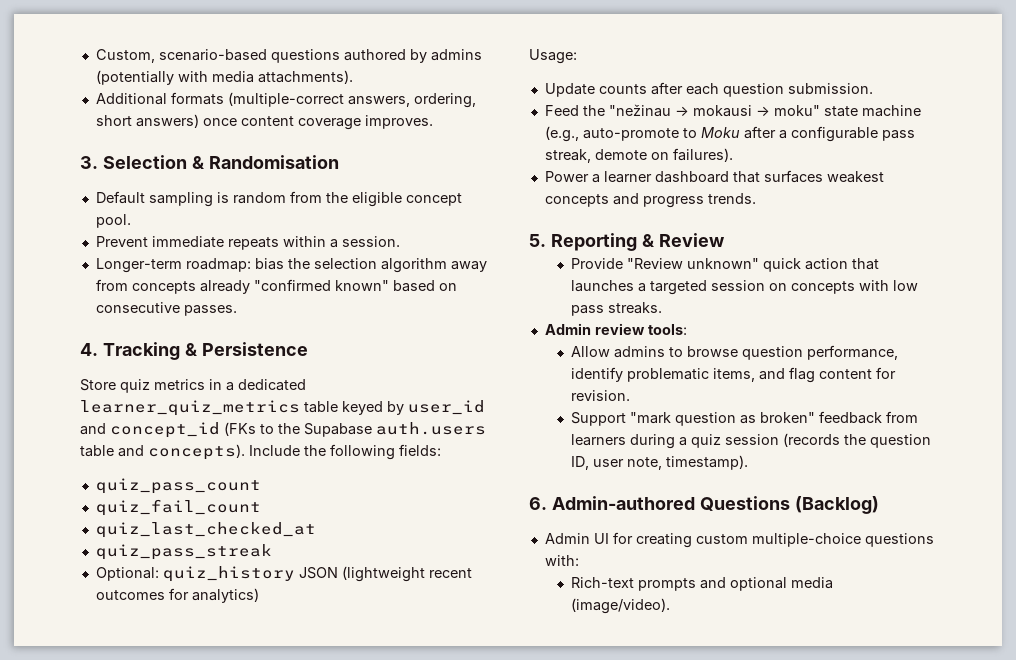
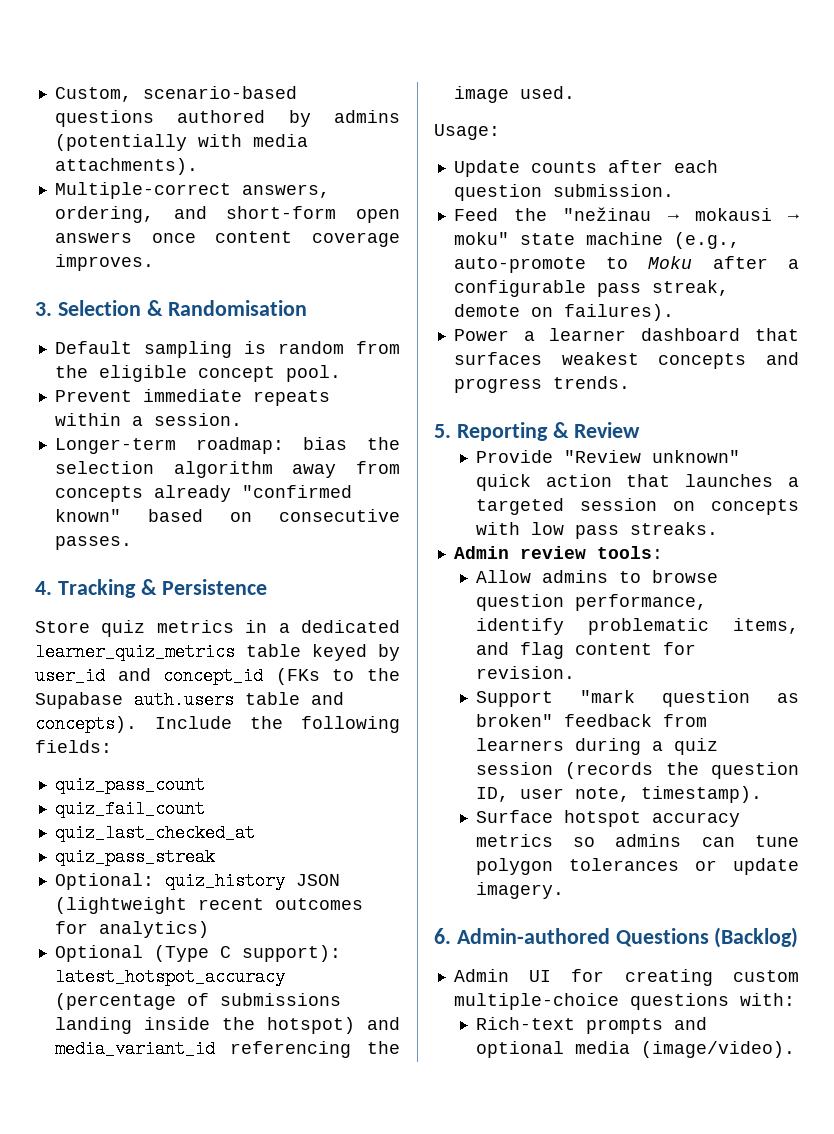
[95,92,476,108] [95,114,199,128] Additional formats (multiple-correct answers, ordering, short answers) -> [54,182,330,199] [54,206,400,223] [54,232,132,243] Multiple-correct answers, ordering, and short-form open answers
(259, 595) none -> [54,945,341,962] [54,968,285,986] [54,993,341,1010] [54,1017,400,1034] [54,1040,400,1058] [453,86,575,103] // Optional (Type C support): latest_hotspot_accuracy (percentage of submissions landing inside the hotspot) and media_variant_id referencing the image used.
(749, 462) none -> [475,810,740,827] [475,834,799,847] [475,858,799,875] [475,882,564,899] // Surface hotspot accuracy metrics so admins can tune polygon tolerances or update imagery.

